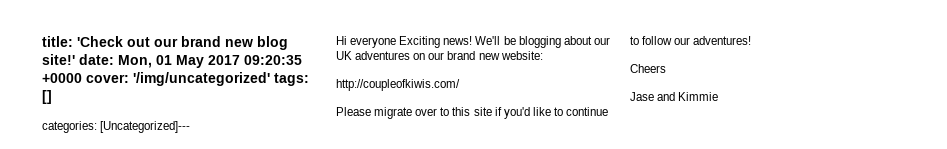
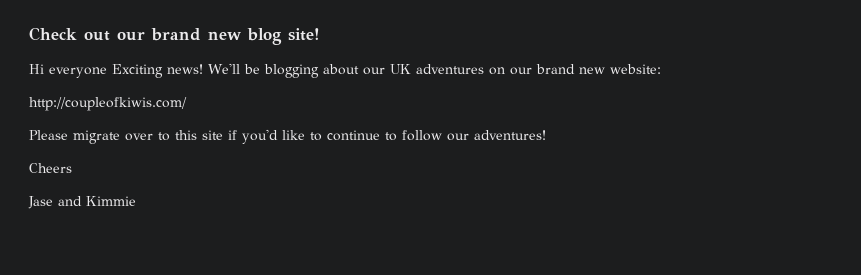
[42,36,123,47] title: 'Check -> [29,27,77,41] Check
[42,54,302,68] [42,72,309,86] [42,90,52,104] [42,121,191,133] site!' date: Mon, 01 May 2017 09:20:35 +0000 cover: '/img/uncategorized' tags: [] // categories: [Uncategorized]--- -> [288,28,320,41] site!

